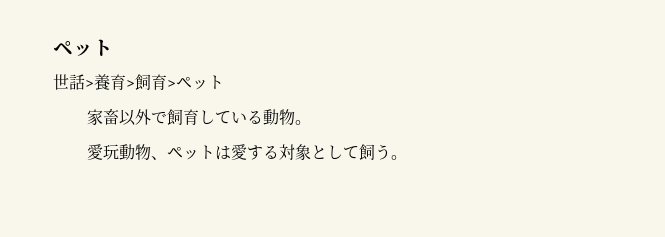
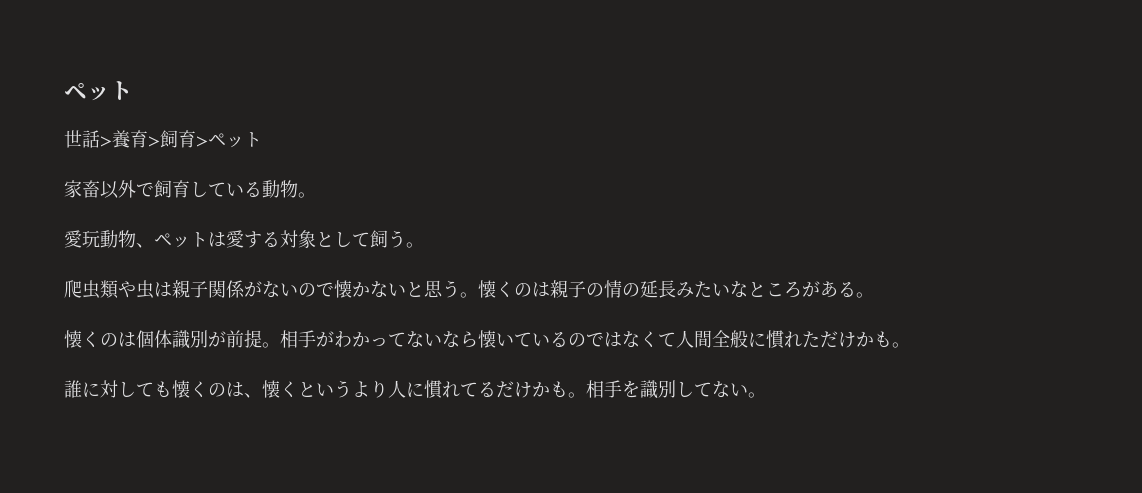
(407, 157) none -> [64,280,874,299] [64,330,910,349] [64,380,766,399] // 爬虫類や虫は親子関係がないので懐かないと思う。懐くのは親子の情の延長みたいなところがある。 // 懐くのは個体識別が前提。相手がわかってないなら懐いているのではなくて人間全般に慣れただけかも。 // 誰に対しても懐くのは、懐くというより人に慣れてるだけかも。相手を識別してない。

